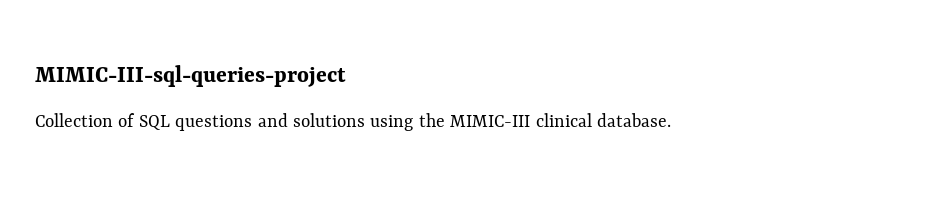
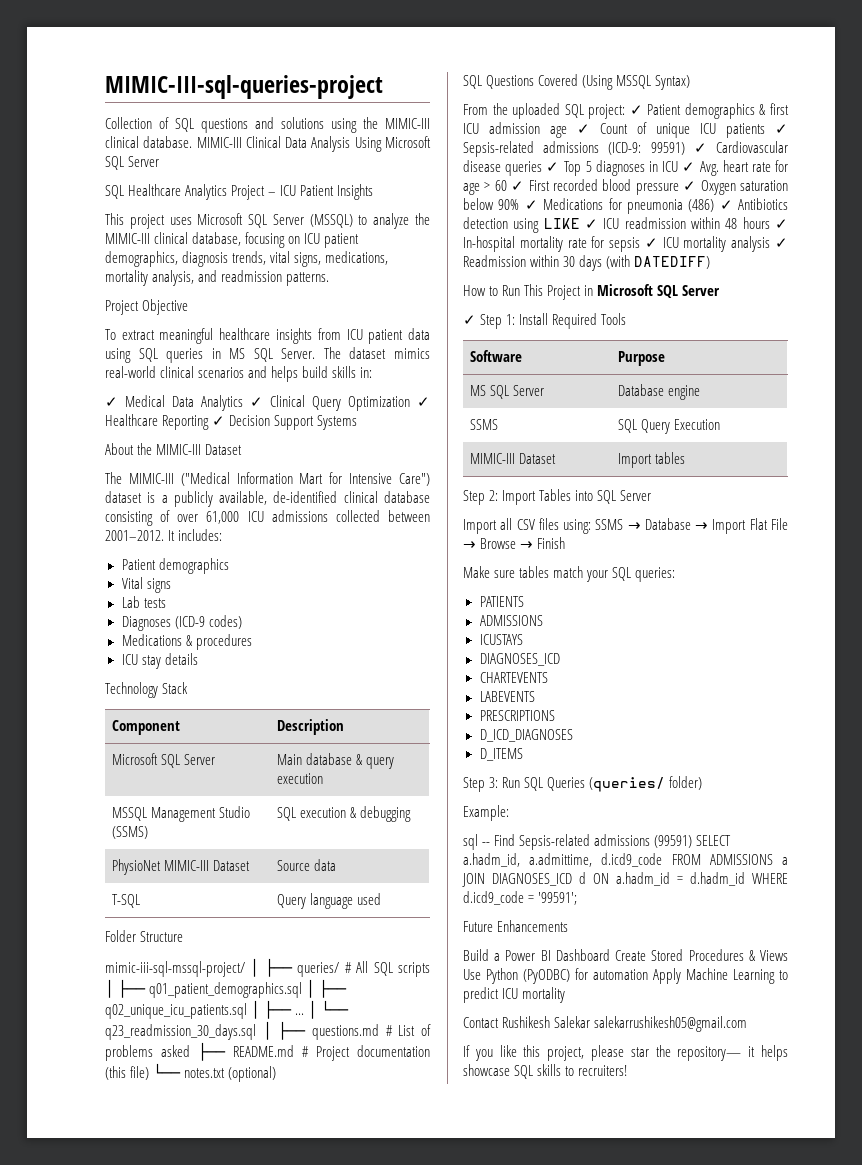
(671, 120) none -> [196,136,431,152] [105,156,160,170] [105,184,374,200] [105,213,430,229] [105,232,360,248] [105,251,389,267] [105,270,330,286] [105,299,189,315] [105,328,430,344] [105,347,430,363] [105,366,373,382] [105,395,430,411] [105,414,358,430] [105,443,243,455] [105,472,431,486] [105,491,430,507] [105,510,431,526] [105,529,223,541] [121,558,229,574] [121,577,171,593] [121,596,166,608] [121,615,242,631] [121,634,252,650] [121,653,198,669] [105,682,189,698] [111,720,180,735] [276,719,344,735] [111,753,215,768] [276,753,394,769] [276,773,323,784] [111,806,250,822] [111,826,148,839] [276,806,411,822] [111,859,250,875] [276,859,336,871] [111,894,140,908] [276,893,381,909] [105,930,184,942] [105,958,430,977] [105,979,348,998] [105,1000,350,1019] [105,1021,432,1040] [105,1042,430,1061] [105,1063,277,1082] [463,74,691,90] [463,103,789,119] [463,122,788,138] [463,141,788,157] [463,160,788,176] [463,179,788,195] [463,198,788,214] [463,217,788,233] [463,236,788,252] [463,255,711,271] [463,284,721,300] [463,313,627,329] [469,350,522,362] [617,351,665,366] [469,385,544,399] [617,384,700,400] [469,419,498,430] [617,419,720,434] [469,453,556,464] [617,452,685,468] [463,489,652,505] [463,518,788,534] [463,537,566,549] [463,566,676,582] [479,596,525,607] [479,615,543,626] [479,634,524,645] [479,653,560,666] [479,672,548,683] [479,691,535,702] [479,710,555,721] [479,729,573,742] [479,748,523,761] [463,776,703,792] [463,805,509,821] [463,834,732,850] [463,853,788,867] [462,872,788,887] [463,891,578,905] [463,920,569,932] [463,949,788,961] [463,968,788,984] [463,987,566,1003] [463,1016,748,1032] [463,1045,788,1061] [463,1064,628,1079] MIMIC-III Clinical Data Analysis Using Microsoft SQL Server // SQL Healthcare Analytics Project – ICU Patient Insights // This project uses Microsoft SQL Server (MSSQL) to analyze the MIMIC-III clinical database, focusing on ICU patient demographics, diagnosis trends, vital signs, medications, mortality analysis, and readmission patterns. // Project Objective // To extract meaningful healthcare insights from ICU patient data using SQL queries in MS SQL Server. The dataset mimics real-world clinical scenarios and helps build skills in: // ✓ Medical Data Analytics ✓ Clinical Query Optimization ✓ Healthcare Reporting ✓ Decision Support Systems // About the MIMIC-III Dataset // The MIMIC-III ("Medical Information Mart for Intensive Care") dataset is a publicly available, de-identified clinical database consisting of over 61,000 ICU admissions collected between 2001–2012. It includes: // Patient demographics // Vital signs // Lab tests // Diagnoses (ICD-9 codes) // Medications & procedures // ICU stay details // Technology Stack // Component | Description // Microsoft SQL Server | Main database & query execution // MSSQL Management Studio (SSMS) | SQL execution & debugging // PhysioNet MIMIC-III Dataset | Source data // T-SQL | Query language used // Folder Structure // mimic-iii-sql-mssql-project/ │ ├── queries/ # All SQL scripts │ ├── q01_patient_demographics.sql │ ├── q02_unique_icu_patients.sql │ ├── ... │ └── q23_readmission_30_days.sql │ ├── questions.md # List of problems asked ├── README.md # Project documentation (this file) └── notes.txt (optional) // SQL Questions Covered (Using MSSQL Syntax) // From the uploaded SQL project: ✓ Patient demographics & first ICU admission age ✓ Count of unique ICU patients ✓ Sepsis-related admissions (ICD-9: 99591) ✓ Cardiovascular disease queries ✓ Top 5 diagnoses in ICU ✓ Avg. heart rate for age > 60 ✓ First recorded blood pressure ✓ Oxygen saturation below 90% ✓ Medications for pneumonia (486) ✓ Antibiotics detection using LIKE ✓ ICU readmission within 48 hours ✓ In-hospital mortality rate for sepsis ✓ ICU mortality analysis ✓ Readmission within 30 days (with DATEDIFF) // How to Run This Project in Microsoft SQL Server // ✓ Step 1: Install Required Tools // Software | Purpose // MS SQL Server | Database engine // SSMS | SQL Query Execution // MIMIC-III Dataset | Import tables // Step 2: Import Tables into SQL Server // Import all CSV files using: SSMS → Database → Import Flat File → Browse → Finish // Make sure tables match your SQL queries: // PATIENTS // ADMISSIONS // ICUSTAYS // DIAGNOSES_ICD // CHARTEVENTS // LABEVENTS // PRESCRIPTIONS // D_ICD_DIAGNOSES // D_ITEMS // Step 3: Run SQL Queries (queries/ folder) // Example: // sql -- Find Sepsis-related admissions (99591) SELECT a.hadm_id, a.admittime, d.icd9_code FROM ADMISSIONS a JOIN DIAGNOSES_ICD d ON a.hadm_id = d.hadm_id WHERE d.icd9_code = '99591'; // Future Enhancements // Build a Power BI Dashboard Create Stored Procedures & Views Use Python (PyODBC) for automation Apply Machine Learning to predict ICU mortality // Contact Rushikesh Salekar salekarrushikesh05@gmail.com // If you like this project, please star the repository— it helps showcase SQL skills to recruiters!

